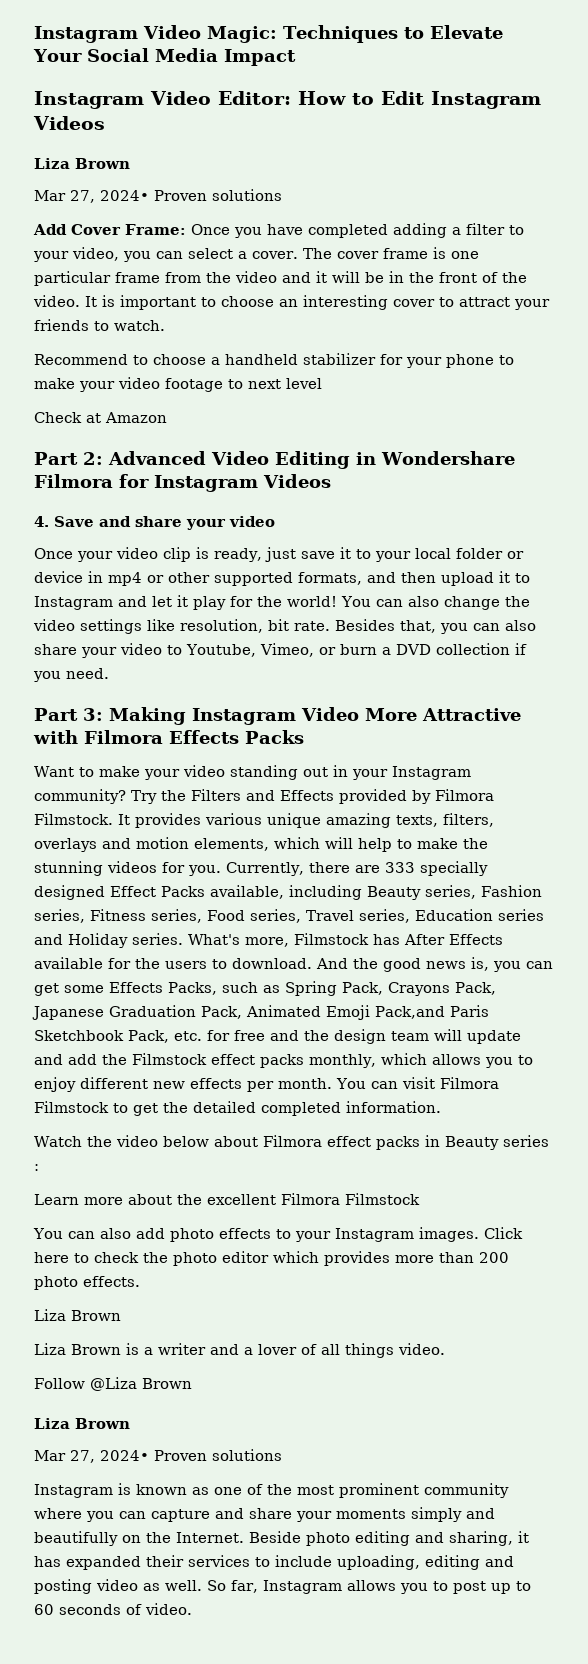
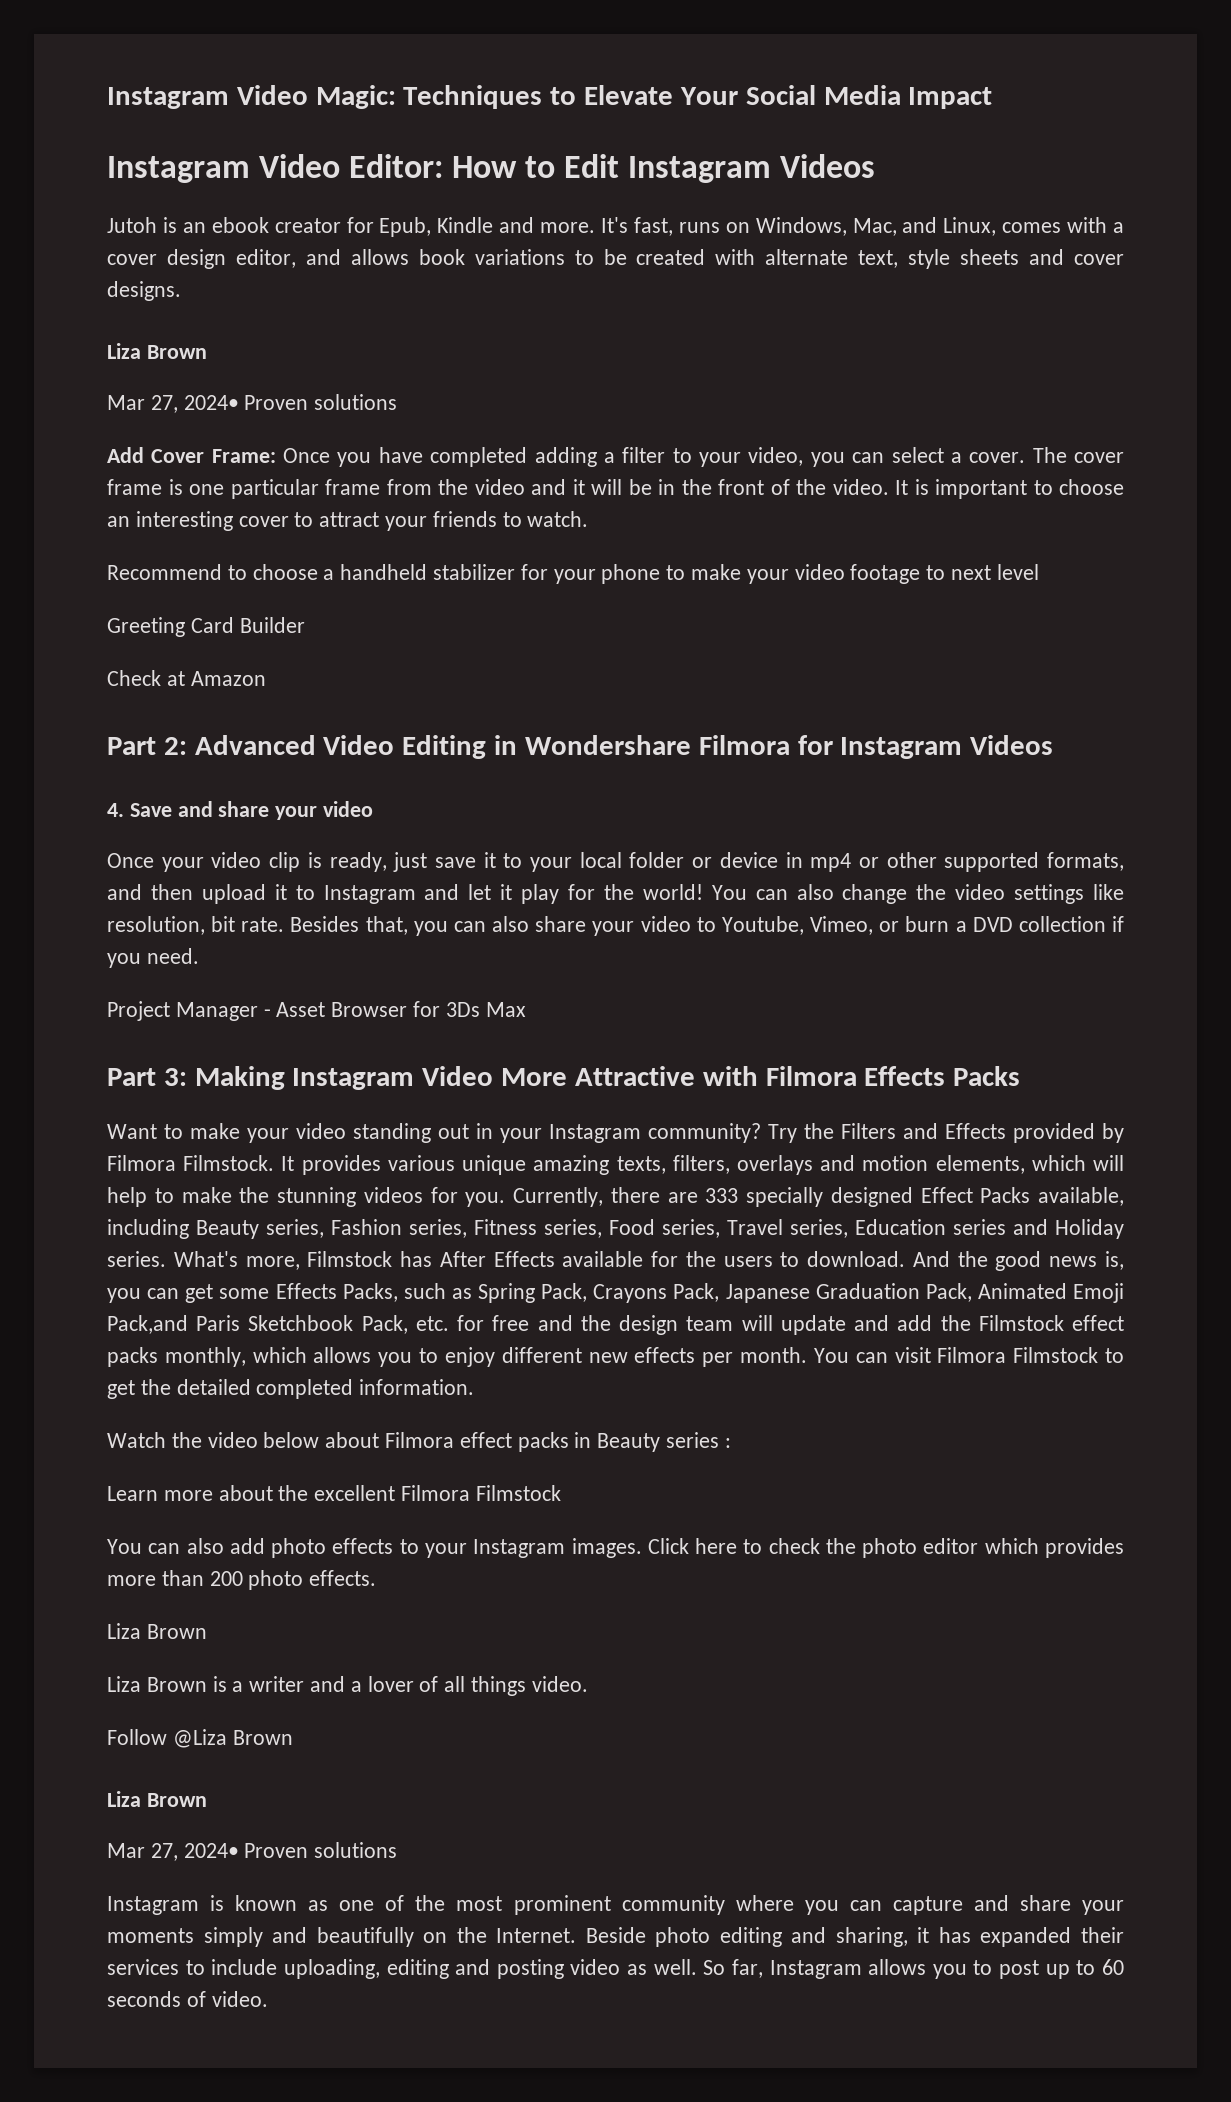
(105, 123) none -> [107,217,1124,237] [107,249,1124,269] [107,281,181,301] // Jutoh is an ebook creator for Epub, Kindle and more. It's fast, runs on Windows, Mac, and Linux, comes with a cover design editor, and allows book variations to be created with alternate text, style sheets and cover designs.
(322, 383) none -> [107,617,305,637] // Greeting Card Builder
(109, 673) none -> [107,1001,526,1021] // Project Manager - Asset Browser for 3Ds Max

